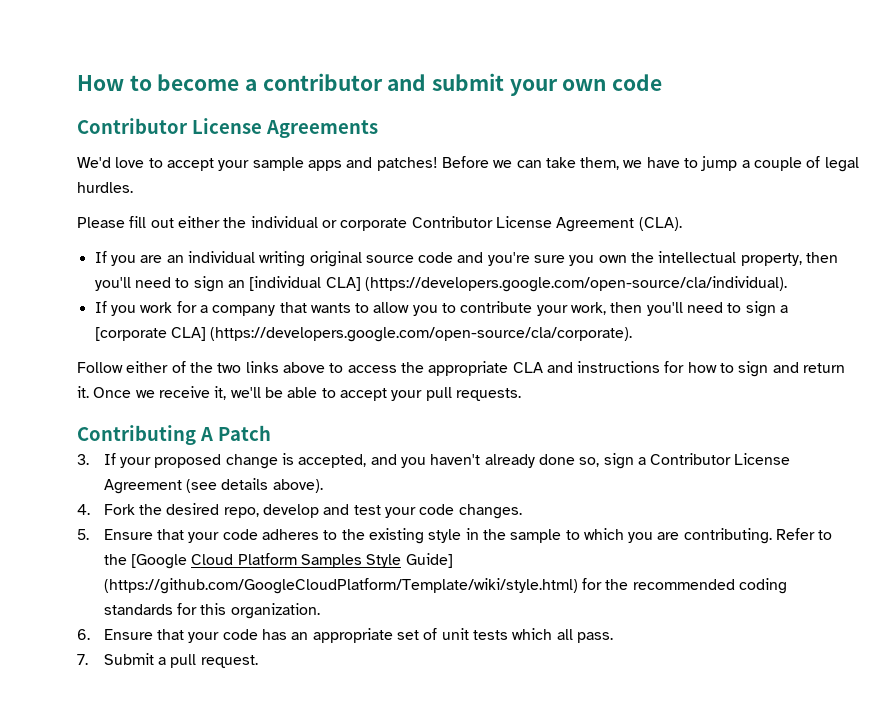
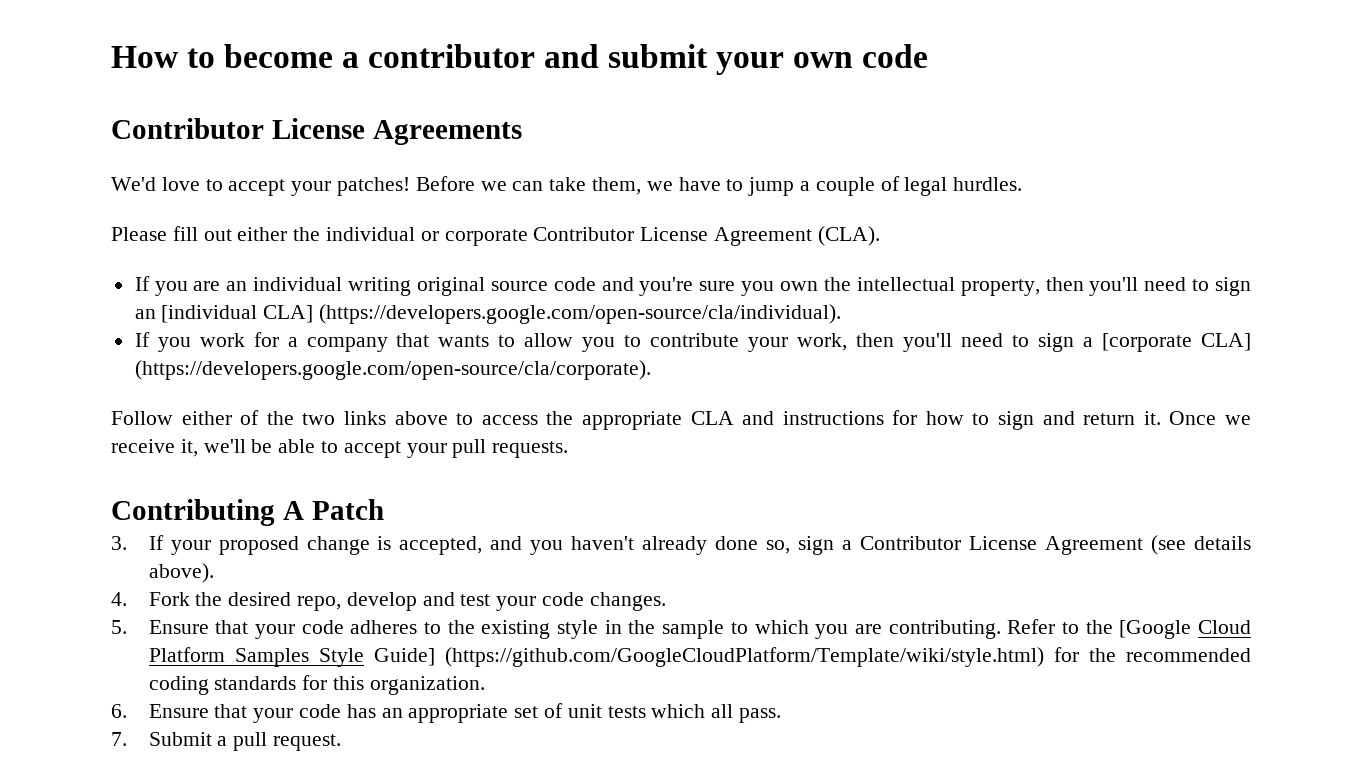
[252,157,373,171] sample apps and -> (332, 188) none

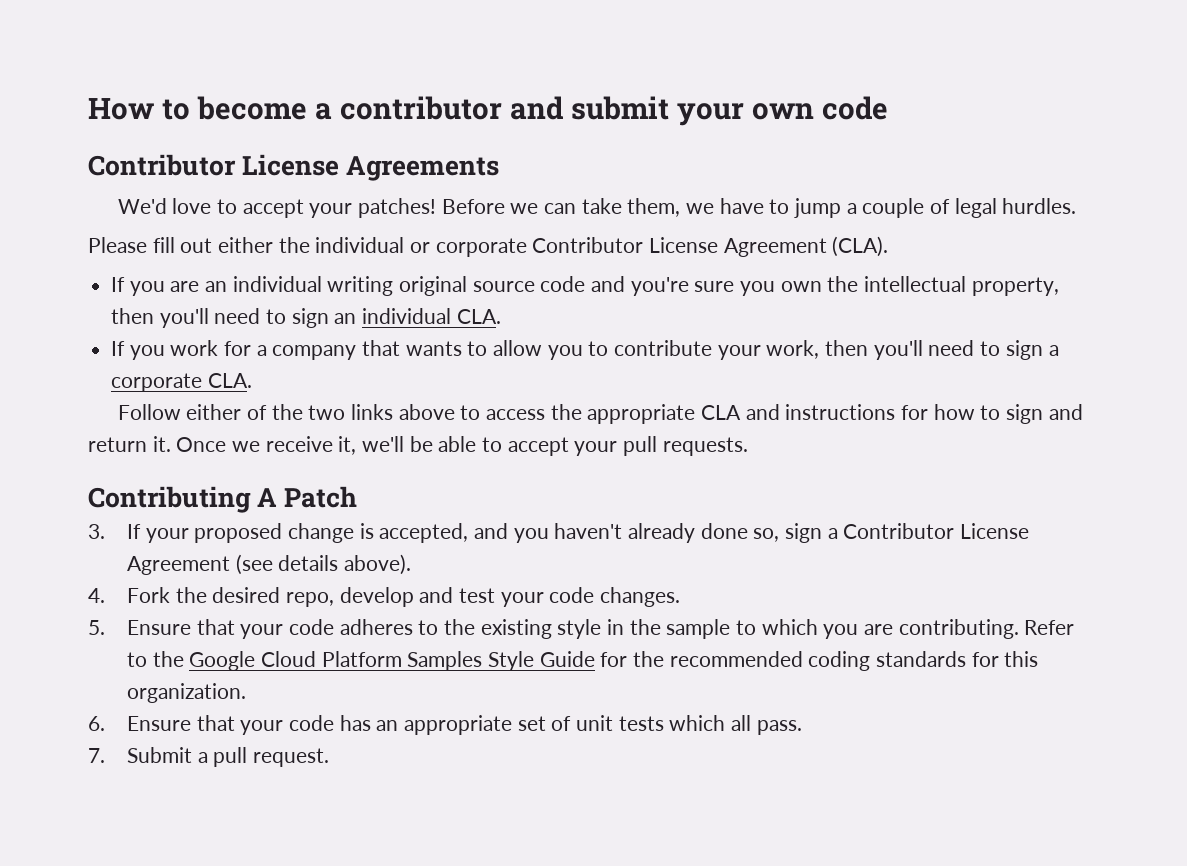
[161,304,842,324] [individual CLA] (https://developers.google.com/open-source/cla/individual). -> [362,308,501,324] individual CLA.
[1102,333,1251,352] [134,360,651,380] [corporate CLA] (https://developers.google.com/open-source/cla/corporate). -> [111,373,252,392] corporate CLA.
[1119,620,1192,639] [Google -> [189,651,256,671] Google
[373,647,1044,667] Guide] (https://github.com/GoogleCloudPlatform/Template/wiki/style.html) -> [539,651,595,667] Guide

